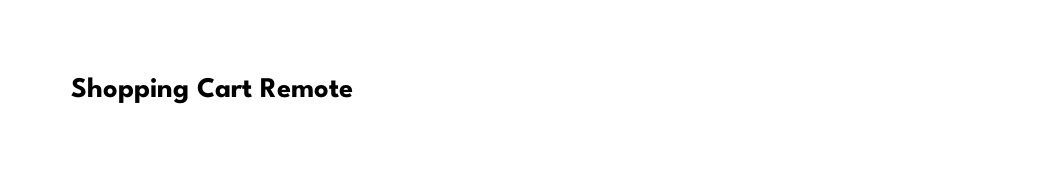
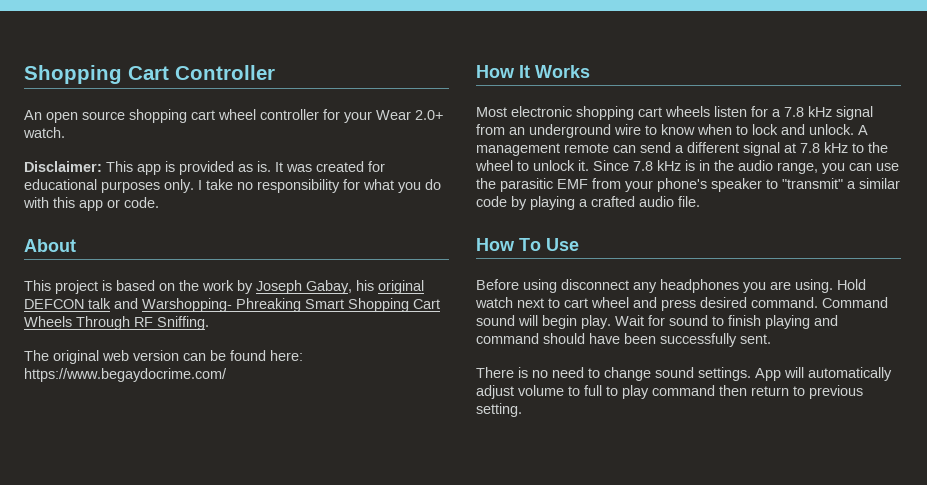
[71,77,353,104] Shopping Cart Remote -> [24,65,275,84] [24,109,443,123] [23,127,65,138] [24,161,385,175] [24,179,441,193] [23,197,159,211] [24,239,76,252] [24,280,424,294] [24,298,440,312] [24,316,209,330] [24,350,303,364] [24,368,227,382] [476,65,590,78] [476,106,873,120] [476,124,868,138] [476,142,888,156] [475,160,899,174] [476,178,900,192] [476,196,700,210] [476,238,579,251] [476,279,866,293] [475,297,888,311] [476,315,838,329] [476,333,771,347] [476,367,892,381] [476,385,863,399] [476,403,522,417] Shopping Cart Controller // An open source shopping cart wheel controller for your Wear 2.0+ watch. // Disclaimer: This app is provided as is. It was created for educational purposes only. I take no responsibility for what you do with this app or code. // About // This project is based on the work by Joseph Gabay, his original DEFCON talk and Warshopping- Phreaking Smart Shopping Cart Wheels Through RF Sniffing. // The original web version can be found here: https://www.begaydocrime.com/ // How It Works // Most electronic shopping cart wheels listen for a 7.8 kHz signal from an underground wire to know when to lock and unlock. A management remote can send a different signal at 7.8 kHz to the wheel to unlock it. Since 7.8 kHz is in the audio range, you can use the parasitic EMF from your phone's speaker to "transmit" a similar code by playing a crafted audio file. // How To Use // Before using disconnect any headphones you are using. Hold watch next to cart wheel and press desired command. Command sound will begin play. Wait for sound to finish playing and command should have been successfully sent. // There is no need to change sound settings. App will automatically adjust volume to full to play command then return to previous setting.

